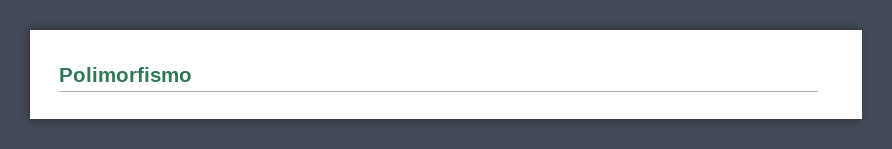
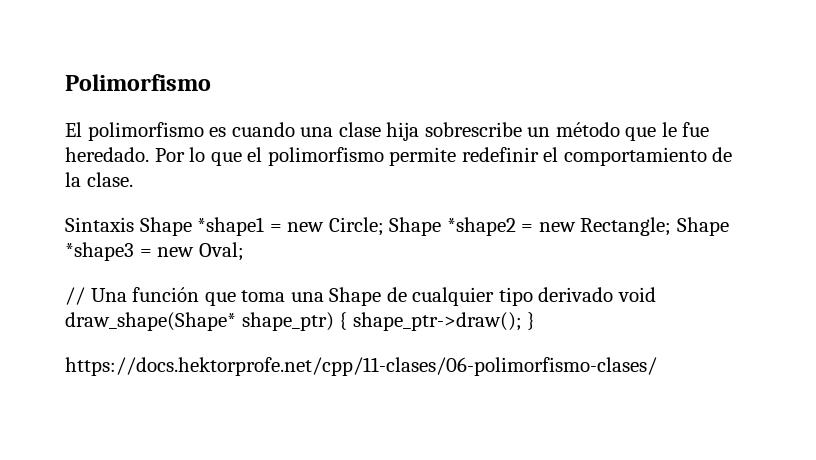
(192, 74) none -> [65,122,710,141] [65,147,733,166] [65,172,133,187] [65,217,729,236] [65,242,244,261] [65,287,656,306] [65,312,536,331] [65,357,657,376] // El polimorfismo es cuando una clase hija sobrescribe un método que le fue heredado. Por lo que el polimorfismo permite redefinir el comportamiento de la clase. // Sintaxis Shape *shape1 = new Circle; Shape *shape2 = new Rectangle; Shape *shape3 = new Oval; // // Una función que toma una Shape de cualquier tipo derivado void draw_shape(Shape* shape_ptr) { shape_ptr->draw(); } // https://docs.hektorprofe.net/cpp/11-clases/06-polimorfismo-clases/

